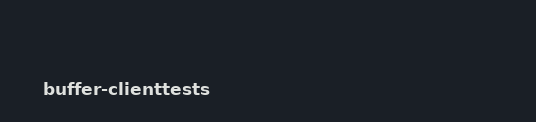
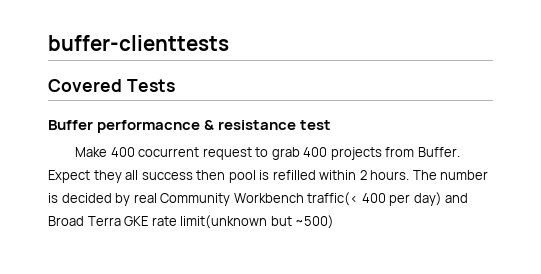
(210, 88) none -> [48,79,175,92] [48,120,332,133] [75,147,460,160] [48,170,489,183] [48,192,469,206] [48,215,335,229] // Covered Tests // Buffer performacnce & resistance test // Make 400 cocurrent request to grab 400 projects from Buffer. Expect they all success then pool is refilled within 2 hours. The number is decided by real Community Workbench traffic(< 400 per day) and Broad Terra GKE rate limit(unknown but ~500)

